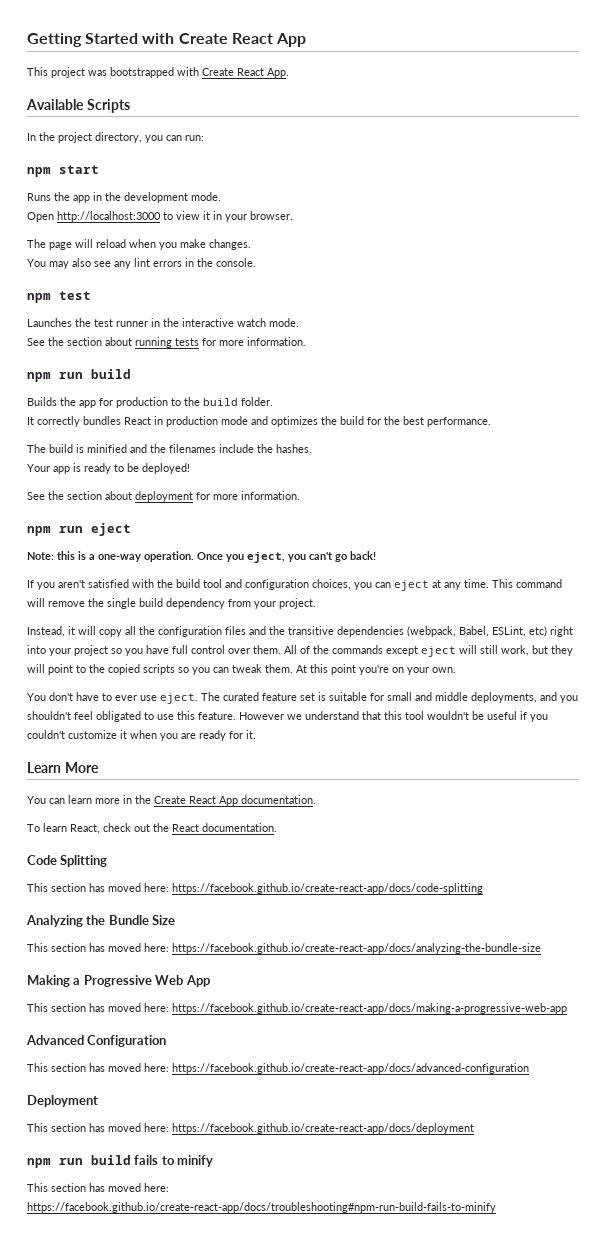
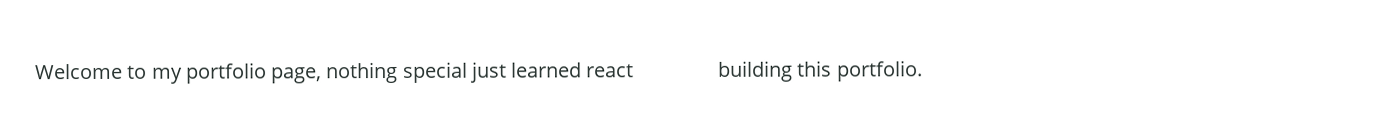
[27,33,306,47] [27,67,289,78] [26,99,130,113] [27,132,204,143] [27,165,99,177] [27,192,221,203] [27,211,293,222] [27,239,251,250] [27,258,256,269] [27,291,91,303] [27,318,299,327] [27,337,306,348] [27,369,131,382] [27,397,273,408] [27,416,491,427] [27,444,312,453] [27,463,190,474] [27,491,300,502] [27,523,131,536] [27,551,376,563] [27,579,562,591] [27,598,316,609] [27,626,573,637] [27,645,573,657] [27,664,456,675] [27,692,578,704] [27,711,548,722] [27,730,256,741] [27,762,99,773] [27,795,316,806] [27,823,277,834] [27,855,108,867] [27,883,483,894] [26,915,176,927] [27,943,541,954] [27,975,210,987] [27,1003,567,1014] [26,1035,167,1047] [27,1063,529,1074] [27,1095,98,1107] [27,1123,474,1134] [27,1155,214,1168] [27,1183,169,1192] [27,1202,496,1213] Getting Started with Create React App // This project was bootstrapped with Create React App. // Available Scripts // In the project directory, you can run: // npm start // Runs the app in the development mode. // Open http://localhost:3000 to view it in your browser. // The page will reload when you make changes. // You may also see any lint errors in the console. // npm test // Launches the test runner in the interactive watch mode. // See the section about running tests for more information. // npm run build // Builds the app for production to the build folder. // It correctly bundles React in production mode and optimizes the build for the best performance. // The build is minified and the filenames include the hashes. // Your app is ready to be deployed! // See the section about deployment for more information. // npm run eject // Note: this is a one-way operation. Once you eject, you can't go back! // If you aren't satisfied with the build tool and configuration choices, you can eject at any time. This command will remove the single build dependency from your project. // Instead, it will copy all the configuration files and the transitive dependencies (webpack, Babel, ESLint, etc) right into your project so you have full control over them. All of the commands except eject will still work, but they will point to the copied scripts so you can tweak them. At this point you're on your own. // You don't have to ever use eject. The curated feature set is suitable for small and middle deployments, and you shouldn't feel obligated to use this feature. However we understand that this tool wouldn't be useful if you couldn't customize it when you are ready for it. // Learn More // You can learn more in the Create React App documentation. // To learn React, check out the React documentation. // Code Splitting // This section has moved here: https://facebook.github.io/create-react-app/docs/code-splitting // Analyzing the Bundle Size // This section has moved here: https://facebook.github.io/create-react-app/docs/analyzing-the-bundle-size // Making a Progressive Web App // This section has moved here: https://facebook.github.io/create-react-app/docs/making-a-progressive-web-app // Advanced Configuration // This section has moved here: https://facebook.github.io/create-react-app/docs/advanced-configuration // Deployment // This section has moved here: https://facebook.github.io/create-react-app/docs/deployment // npm run build fails to minify // This section has moved here: https://facebook.github.io/create-react-app/docs/troubleshooting#npm-run-build-fails-to-minify -> [35,60,923,84] Welcome to my portfolio page, nothing special just learned react building this portfolio.

